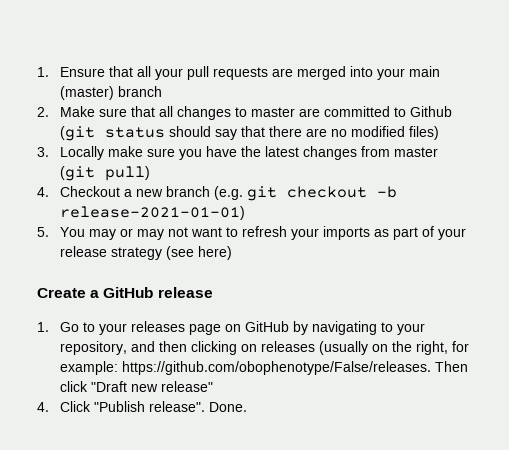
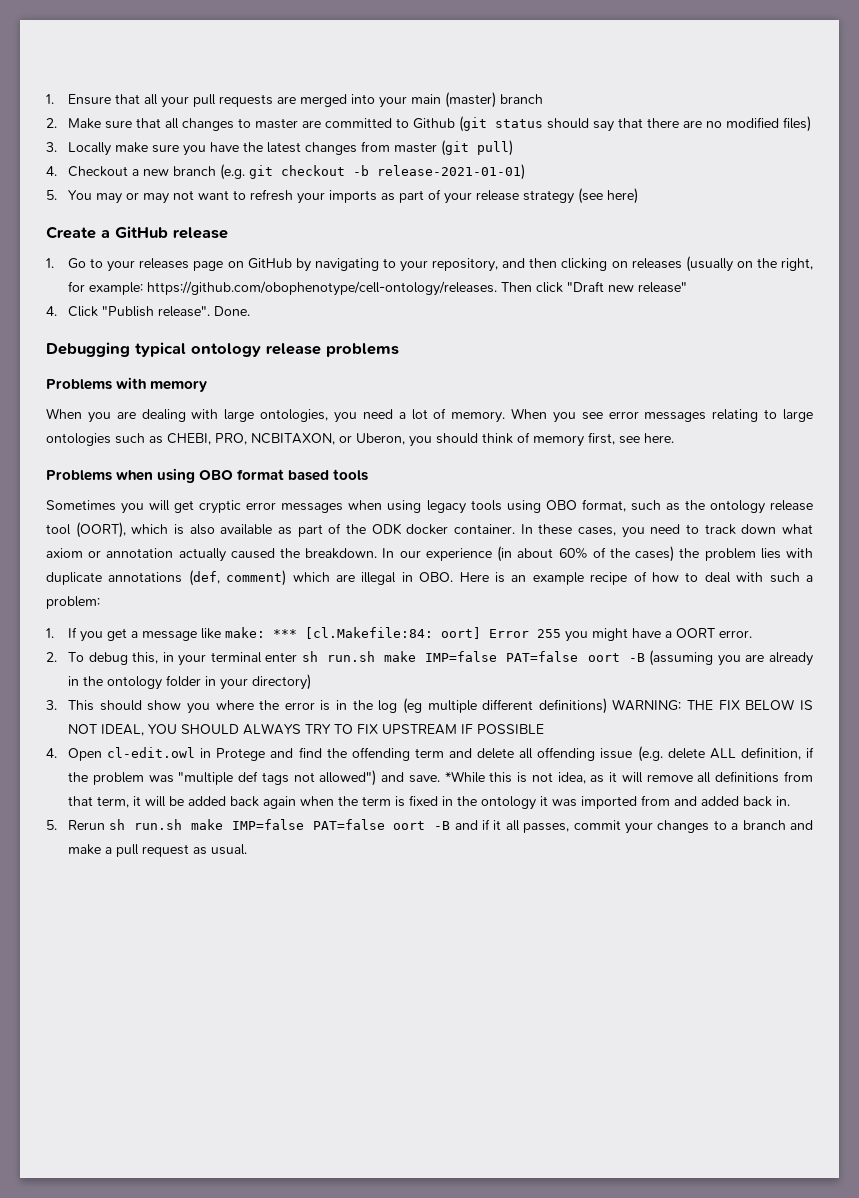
[122,361,432,375] https://github.com/obophenotype/False/releases. -> [147,281,498,296] https://github.com/obophenotype/cell-ontology/releases.
(248, 407) none -> [46,342,399,357] [46,377,208,392] [46,408,814,423] [46,432,674,447] [46,468,369,483] [46,499,813,514] [46,522,813,538] [46,546,813,562] [46,570,813,586] [46,596,100,609] [46,627,753,642] [46,650,814,666] [68,674,312,690] [46,698,813,714] [68,723,545,736] [46,746,815,762] [68,770,814,786] [68,795,791,810] [46,819,813,834] [68,844,248,857] // Debugging typical ontology release problems // Problems with memory // When you are dealing with large ontologies, you need a lot of memory. When you see error messages relating to large ontologies such as CHEBI, PRO, NCBITAXON, or Uberon, you should think of memory first, see here. // Problems when using OBO format based tools // Sometimes you will get cryptic error messages when using legacy tools using OBO format, such as the ontology release tool (OORT), which is also available as part of the ODK docker container. In these cases, you need to track down what axiom or annotation actually caused the breakdown. In our experience (in about 60% of the cases) the problem lies with duplicate annotations (def, comment) which are illegal in OBO. Here is an example recipe of how to deal with such a problem: // 1. If you get a message like make: *** [cl.Makefile:84: oort] Error 255 you might have a OORT error. // 2. To debug this, in your terminal enter sh run.sh make IMP=false PAT=false oort -B (assuming you are already in the ontology folder in your directory) // 3. This should show you where the error is in the log (eg multiple different definitions) WARNING: THE FIX BELOW IS NOT IDEAL, YOU SHOULD ALWAYS TRY TO FIX UPSTREAM IF POSSIBLE // 4. Open cl-edit.owl in Protege and find the offending term and delete all offending issue (e.g. delete ALL definition, if the problem was "multiple def tags not allowed") and save. *While this is not idea, as it will remove all definitions from that term, it will be added back again when the term is fixed in the ontology it was imported from and added back in. // 5. Rerun sh run.sh make IMP=false PAT=false oort -B and if it all passes, commit your changes to a branch and make a pull request as usual.

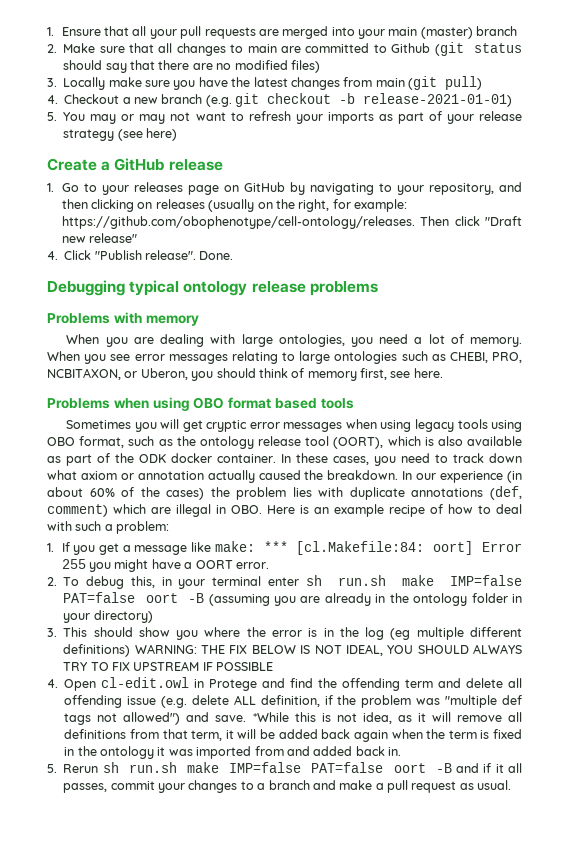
[255,118,299,129] master -> [247,44,277,53] main
[394,142,438,153] master -> [375,78,405,87] main

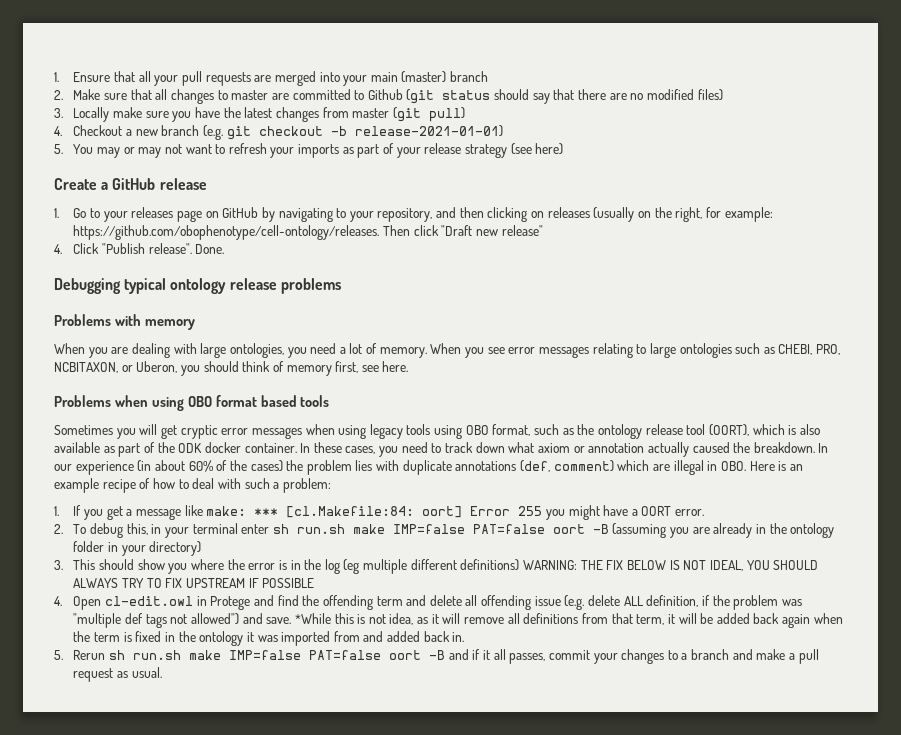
[247,44,277,53] main -> [231,90,269,100] master
[375,78,405,87] main -> [352,108,390,118] master

